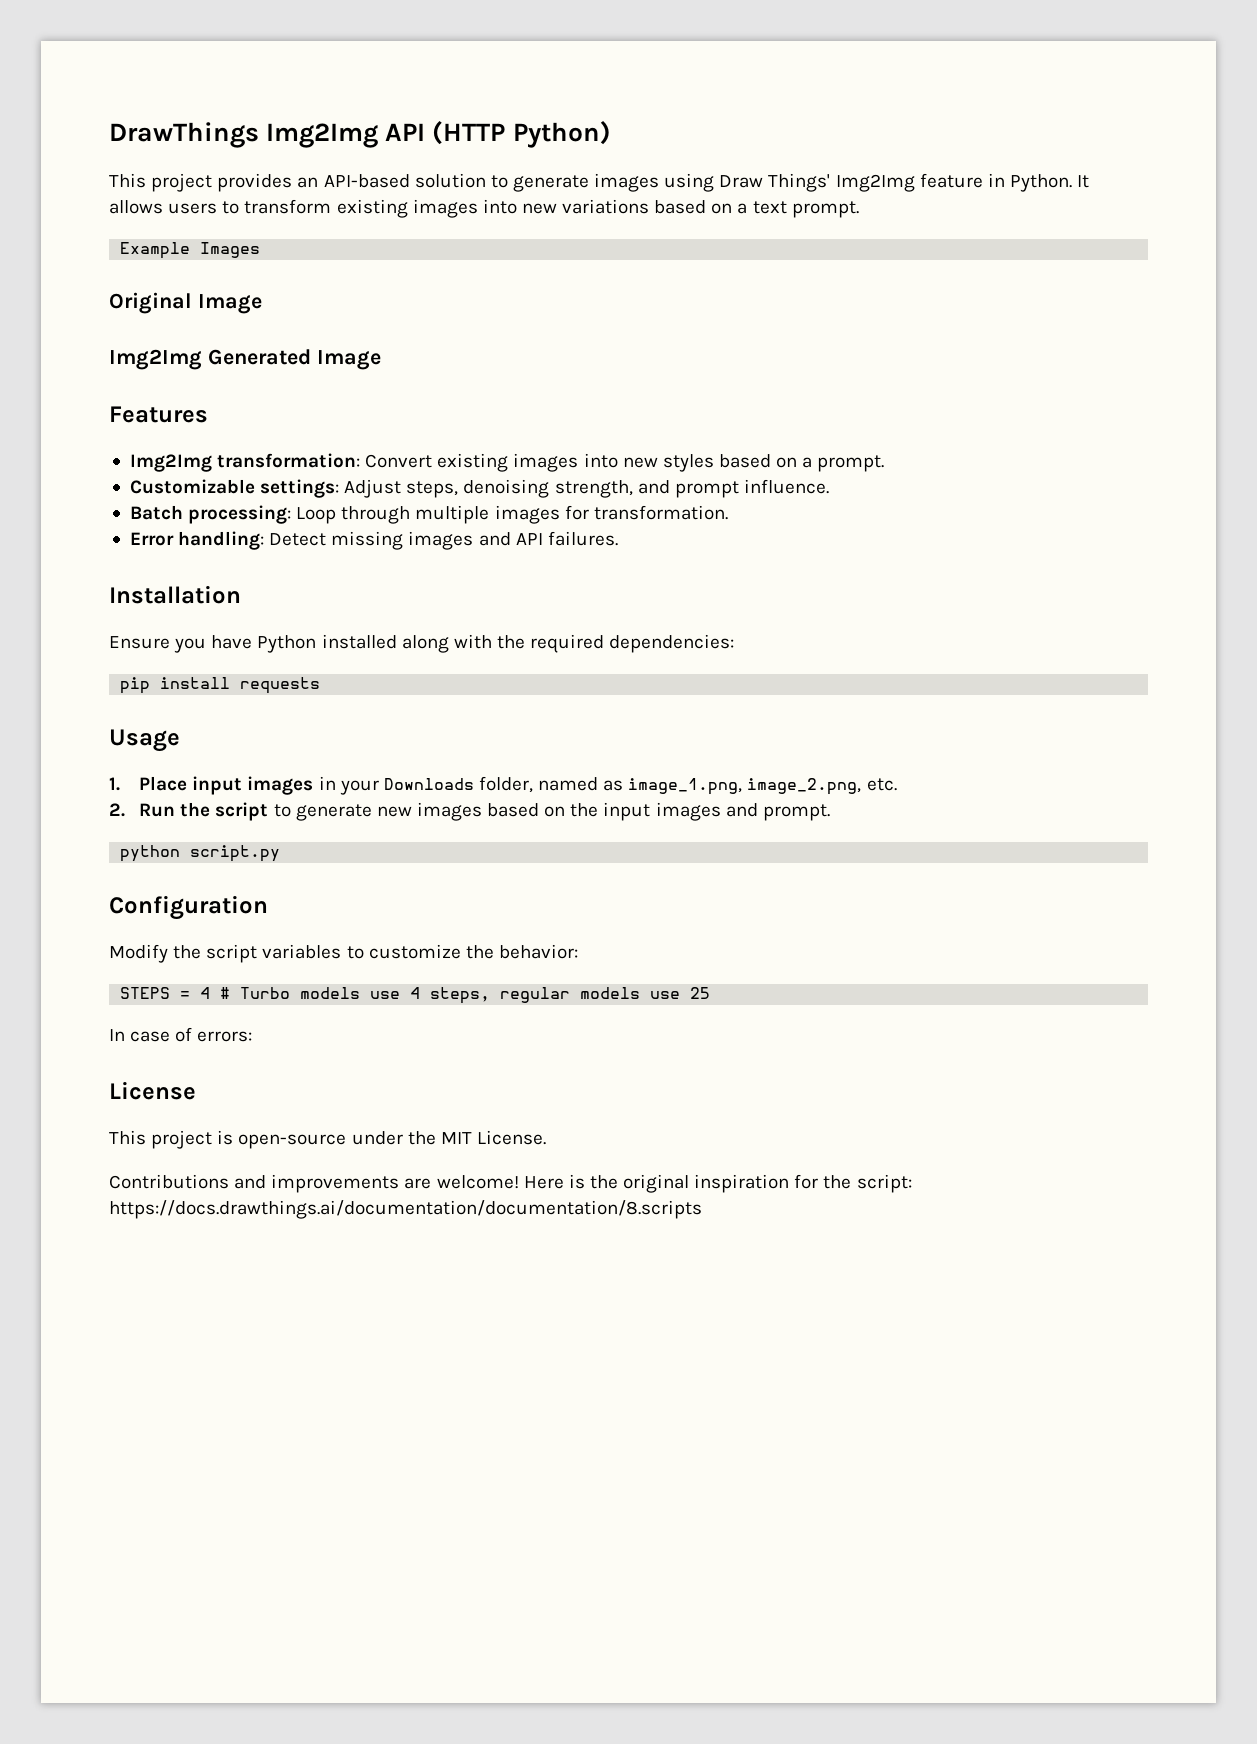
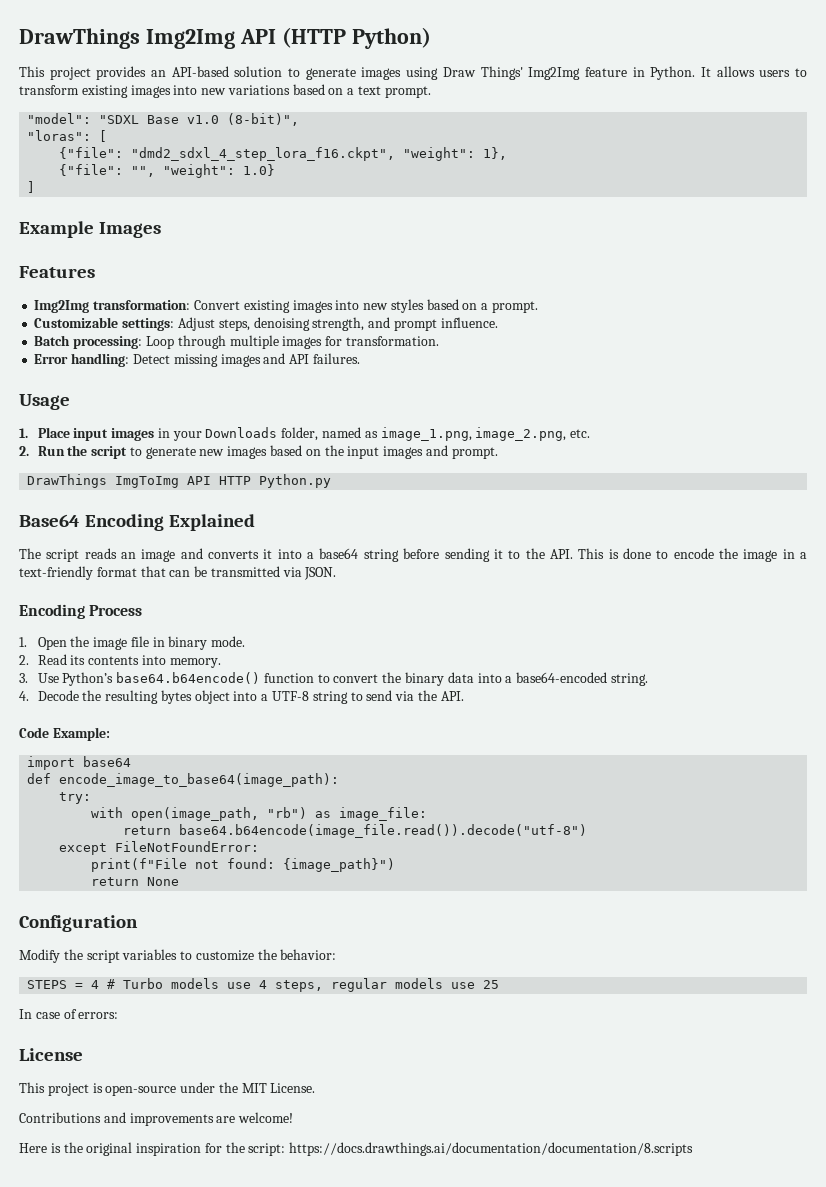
[120,242,261,259] [109,292,262,314] [109,349,381,370] Example Images // Original Image // Img2Img Generated Image -> [27,113,300,126] [27,130,108,142] [59,147,508,161] [59,164,276,178] [27,181,36,193] [19,221,162,238] "model": "SDXL Base v1.0 (8-bit)", // "loras": [ // {"file": "dmd2_sdxl_4_step_lora_f16.ckpt", "weight": 1}, // {"file": "", "weight": 1.0} // ] // Example Images
[109,585,241,604] [109,634,735,653] [120,677,321,694] // Installation // Ensure you have Python installed along with the required dependencies: // pip install requests -> (360, 358) none
[120,845,281,862] python script.py -> [27,474,332,488] [19,514,256,531] [19,548,807,562] [19,566,337,580] [19,604,143,619] [19,636,246,650] [19,654,221,668] [19,672,648,686] [19,690,464,704] [19,727,110,741] [27,756,132,770] [27,773,340,787] [59,792,92,804] [91,807,428,821] [123,824,588,838] [59,841,260,855] [91,858,396,872] [91,877,180,886] DrawThings ImgToImg API HTTP Python.py // Base64 Encoding Explained // The script reads an image and converts it into a base64 string before sending it to the API. This is done to encode the image in a text-friendly format that can be transmitted via JSON. // Encoding Process // 1. Open the image file in binary mode. // 2. Read its contents into memory. // 3. Use Python’s base64.b64encode() function to convert the binary data into a base64-encoded string. // 4. Decode the resulting bytes object into a UTF-8 string to send via the API. // Code Example: // import base64 // def encode_image_to_base64(image_path): // try: // with open(image_path, "rb") as image_file: // return base64.b64encode(image_file.read()).decode("utf-8") // except FileNotFoundError: // print(f"File not found: {image_path}") // return None
(519, 1182) none -> (294, 1117) //

